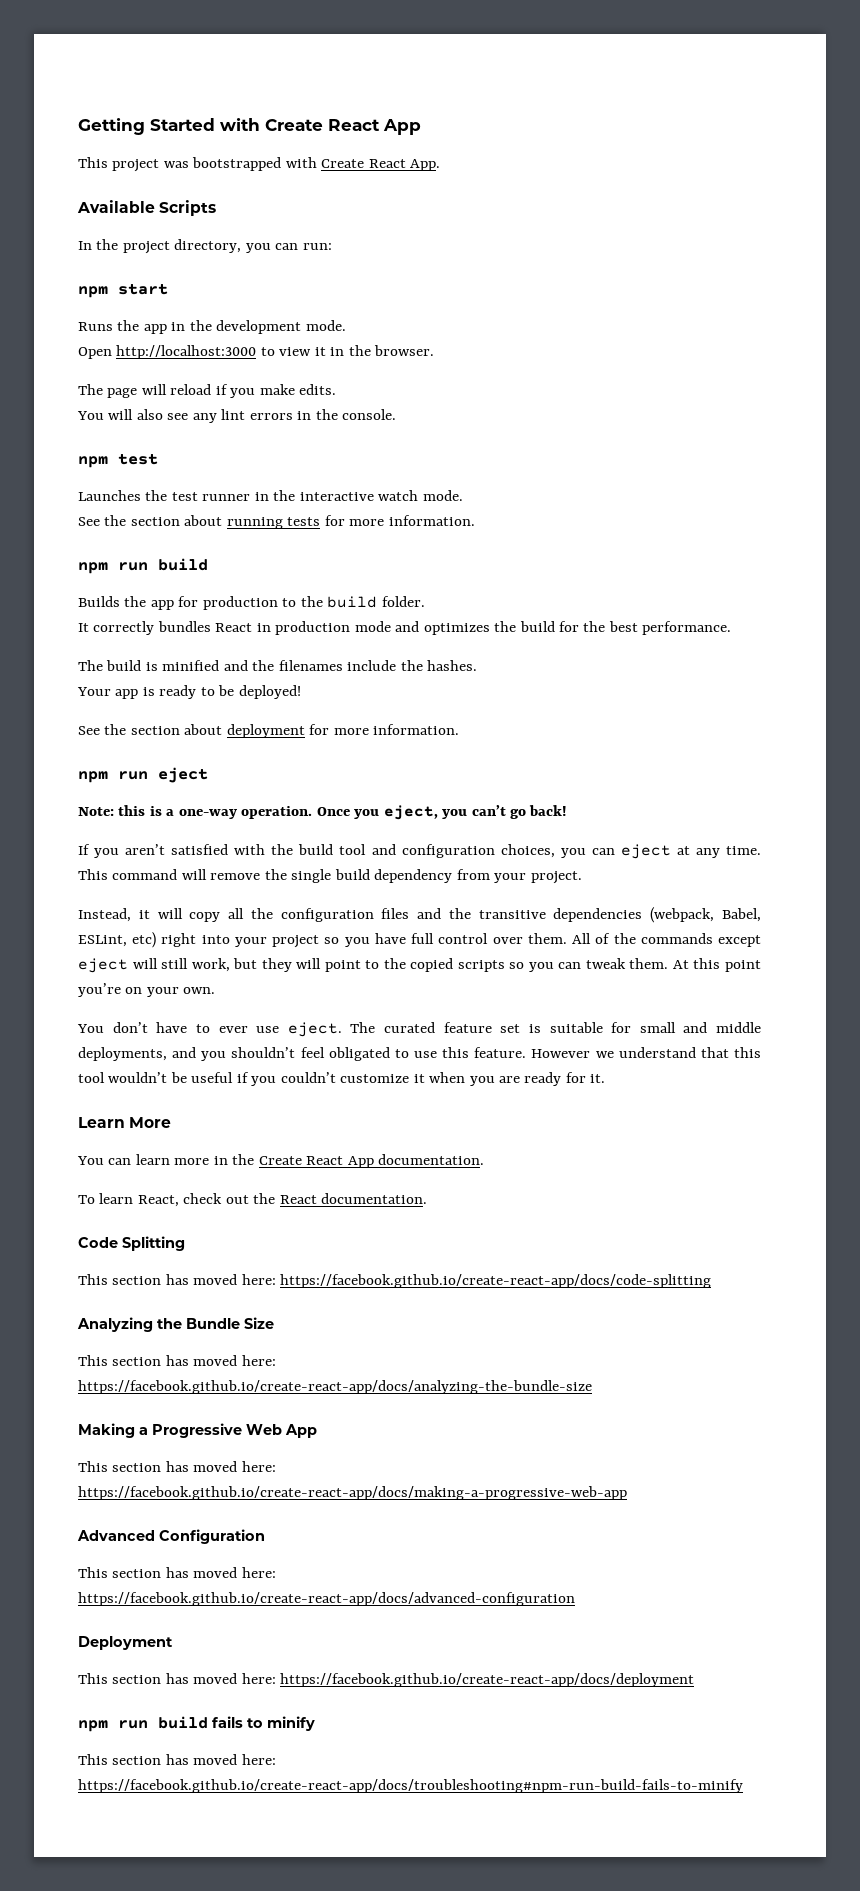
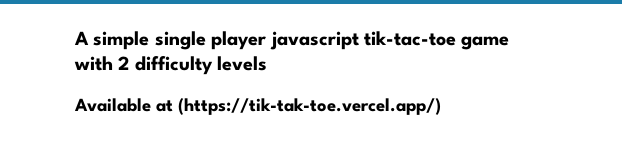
[78,118,421,135] [78,157,441,172] [77,200,217,216] [78,239,332,254] [78,283,168,298] [78,320,346,334] [78,345,435,359] [78,384,337,398] [77,409,397,423] [78,453,158,468] [78,490,463,501] [78,515,475,529] [78,558,208,574] [78,596,425,610] [78,621,732,635] [78,660,478,671] [77,685,301,699] [78,724,460,738] [78,767,208,783] [78,805,568,820] [78,844,761,859] [78,869,582,884] [78,907,761,923] [78,932,762,948] [78,958,761,973] [78,983,216,997] [77,1022,761,1037] [78,1047,761,1061] [78,1072,606,1086] [78,1117,172,1128] [77,1154,485,1168] [78,1193,428,1207] [78,1236,185,1251] [78,1274,712,1288] [77,1317,274,1332] [78,1355,276,1366] [78,1380,592,1394] [78,1423,317,1438] [78,1461,276,1472] [78,1486,627,1500] [77,1529,265,1544] [78,1567,276,1578] [78,1592,575,1606] [78,1636,173,1650] [78,1673,695,1687] [78,1716,315,1732] [78,1754,276,1765] [78,1779,743,1793] Getting Started with Create React App // This project was bootstrapped with Create React App. // Available Scripts // In the project directory, you can run: // npm start // Runs the app in the development mode. // Open http://localhost:3000 to view it in the browser. // The page will reload if you make edits. // You will also see any lint errors in the console. // npm test // Launches the test runner in the interactive watch mode. // See the section about running tests for more information. // npm run build // Builds the app for production to the build folder. // It correctly bundles React in production mode and optimizes the build for the best performance. // The build is minified and the filenames include the hashes. // Your app is ready to be deployed! // See the section about deployment for more information. // npm run eject // Note: this is a one-way operation. Once you eject, you can’t go back! // If you aren’t satisfied with the build tool and configuration choices, you can eject at any time. This command will remove the single build dependency from your project. // Instead, it will copy all the configuration files and the transitive dependencies (webpack, Babel, ESLint, etc) right into your project so you have full control over them. All of the commands except eject will still work, but they will point to the copied scripts so you can tweak them. At this point you’re on your own. // You don’t have to ever use eject. The curated feature set is suitable for small and middle deployments, and you shouldn’t feel obligated to use this feature. However we understand that this tool wouldn’t be useful if you couldn’t customize it when you are ready for it. // Learn More // You can learn more in the Create React App documentation. // To learn React, check out the React documentation. // Code Splitting // This section has moved here: https://facebook.github.io/create-react-app/docs/code-splitting // Analyzing the Bundle Size // This section has moved here: https://facebook.github.io/create-react-app/docs/analyzing-the-bundle-size // Making a Progressive Web App // This section has moved here: https://facebook.github.io/create-react-app/docs/making-a-progressive-web-app // Advanced Configuration // This section has moved here: https://facebook.github.io/create-react-app/docs/advanced-configuration // Deployment // This section has moved here: https://facebook.github.io/create-react-app/docs/deployment // npm run build fails to minify // This section has moved here: https://facebook.github.io/create-react-app/docs/troubleshooting#npm-run-build-fails-to-minify -> [74,31,510,50] [74,56,268,75] [74,98,441,115] A simple single player javascript tik-tac-toe game with 2 difficulty levels // Available at (https://tik-tak-toe.vercel.app/)

